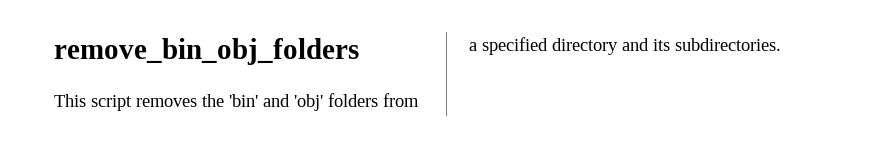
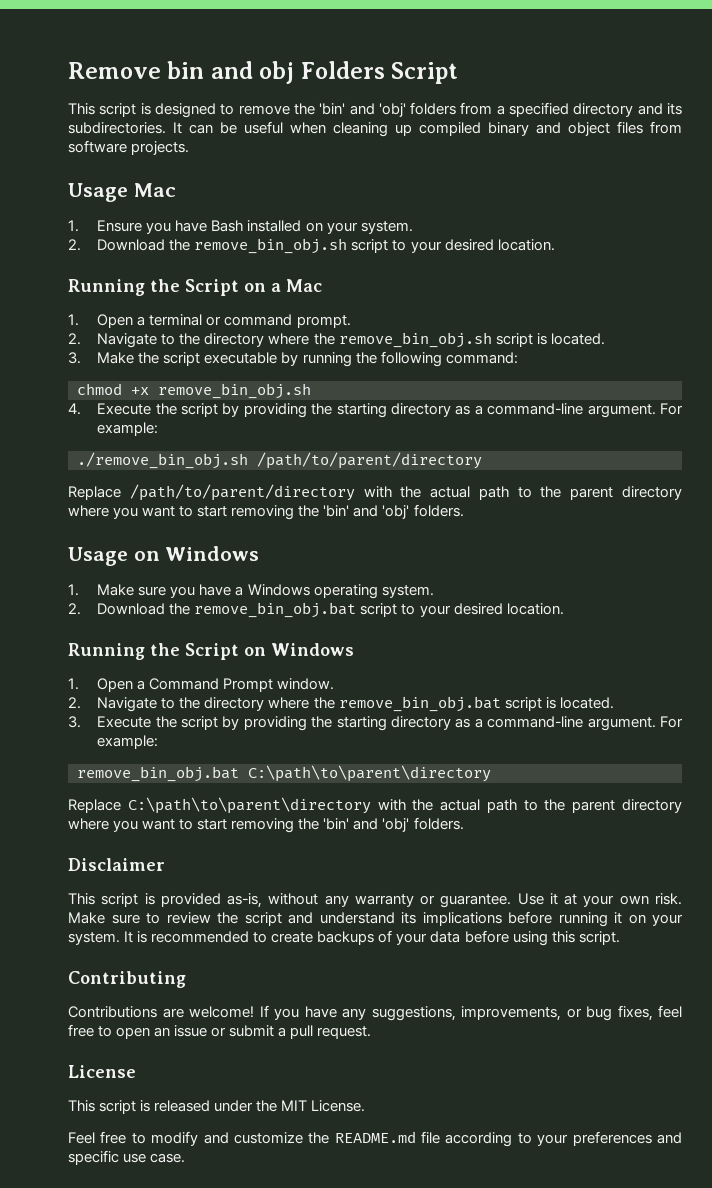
[54,38,359,65] [54,94,197,111] remove_bin_obj_folders // This script removes -> [68,61,459,84] [68,103,290,118] Remove bin and obj Folders Script // This script is designed to remove
(781, 44) none -> [173,121,682,137] [68,140,190,155] [68,183,176,202] [68,220,413,234] [68,238,555,254] [68,279,322,296] [68,314,351,328] [68,332,605,348] [68,351,518,367] [77,383,311,399] [68,403,683,418] [97,422,159,436] [77,452,482,469] [68,484,682,501] [68,504,464,520] [68,546,260,566] [68,584,434,599] [68,602,564,618] [68,643,354,660] [68,678,335,692] [68,696,614,712] [68,716,683,731] [97,735,159,749] [77,765,491,782] [68,797,682,814] [68,817,464,833] [68,858,165,871] [68,893,682,908] [68,911,683,927] [68,930,620,946] [68,971,186,988] [68,1005,682,1021] [68,1024,372,1039] [68,1065,136,1078] [68,1100,366,1114] [68,1131,682,1147] [68,1150,186,1165] It can be useful when cleaning up compiled binary and object files from software projects. // Usage Mac // 1. Ensure you have Bash installed on your system. // 2. Download the remove_bin_obj.sh script to your desired location. // Running the Script on a Mac // 1. Open a terminal or command prompt. // 2. Navigate to the directory where the remove_bin_obj.sh script is located. // 3. Make the script executable by running the following command: // chmod +x remove_bin_obj.sh // 4. Execute the script by providing the starting directory as a command-line argument. For example: // ./remove_bin_obj.sh /path/to/parent/directory // Replace /path/to/parent/directory with the actual path to the parent directory where you want to start removing the 'bin' and 'obj' folders. // Usage on Windows // 1. Make sure you have a Windows operating system. // 2. Download the remove_bin_obj.bat script to your desired location. // Running the Script on Windows // 1. Open a Command Prompt window. // 2. Navigate to the directory where the remove_bin_obj.bat script is located. // 3. Execute the script by providing the starting directory as a command-line argument. For example: // remove_bin_obj.bat C:\path\to\parent\directory // Replace C:\path\to\parent\directory with the actual path to the parent directory where you want to start removing the 'bin' and 'obj' folders. // Disclaimer // This script is provided as-is, without any warranty or guarantee. Use it at your own risk. Make sure to review the script and understand its implications before running it on your system. It is recommended to create backups of your data before using this script. // Contributing // Contributions are welcome! If you have any suggestions, improvements, or bug fixes, feel free to open an issue or submit a pull request. // License // This script is released under the MIT License. // Feel free to modify and customize the README.md file according to your preferences and specific use case.

